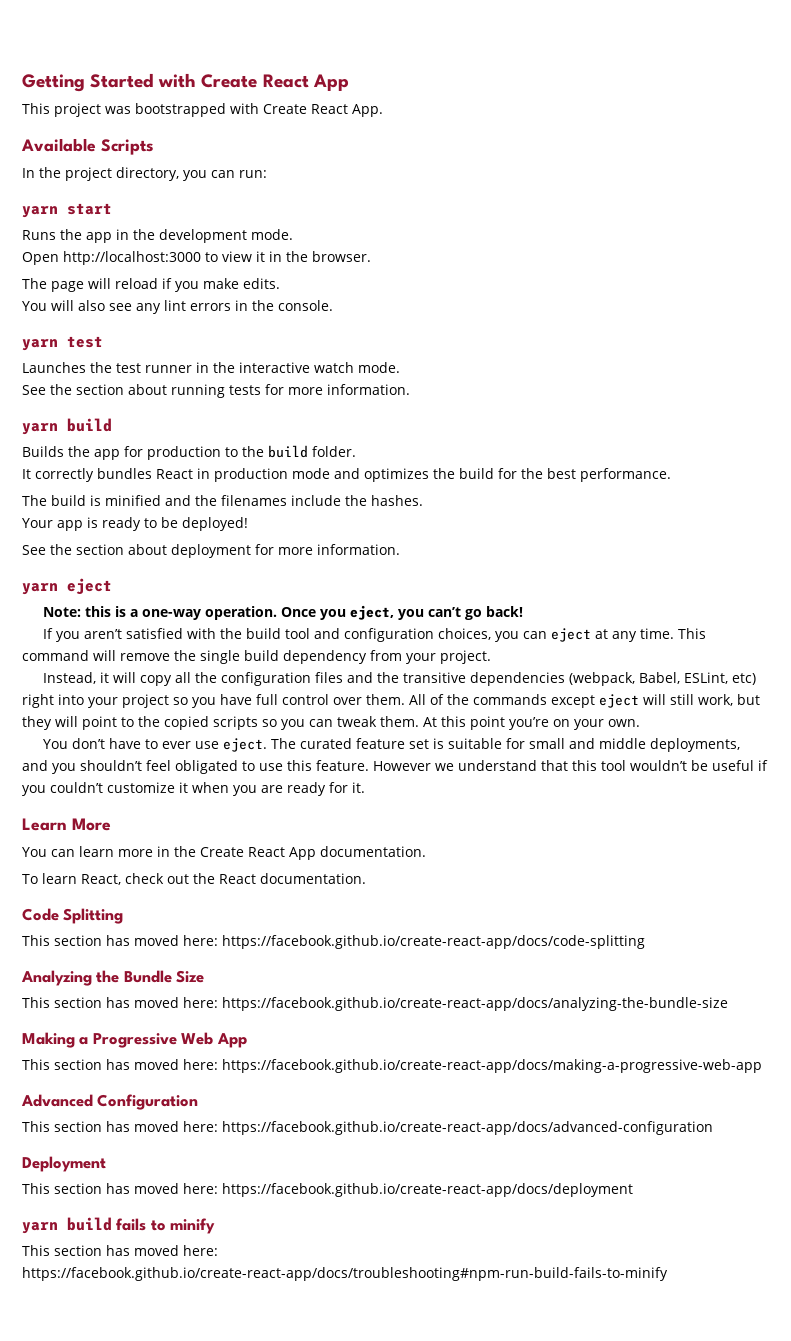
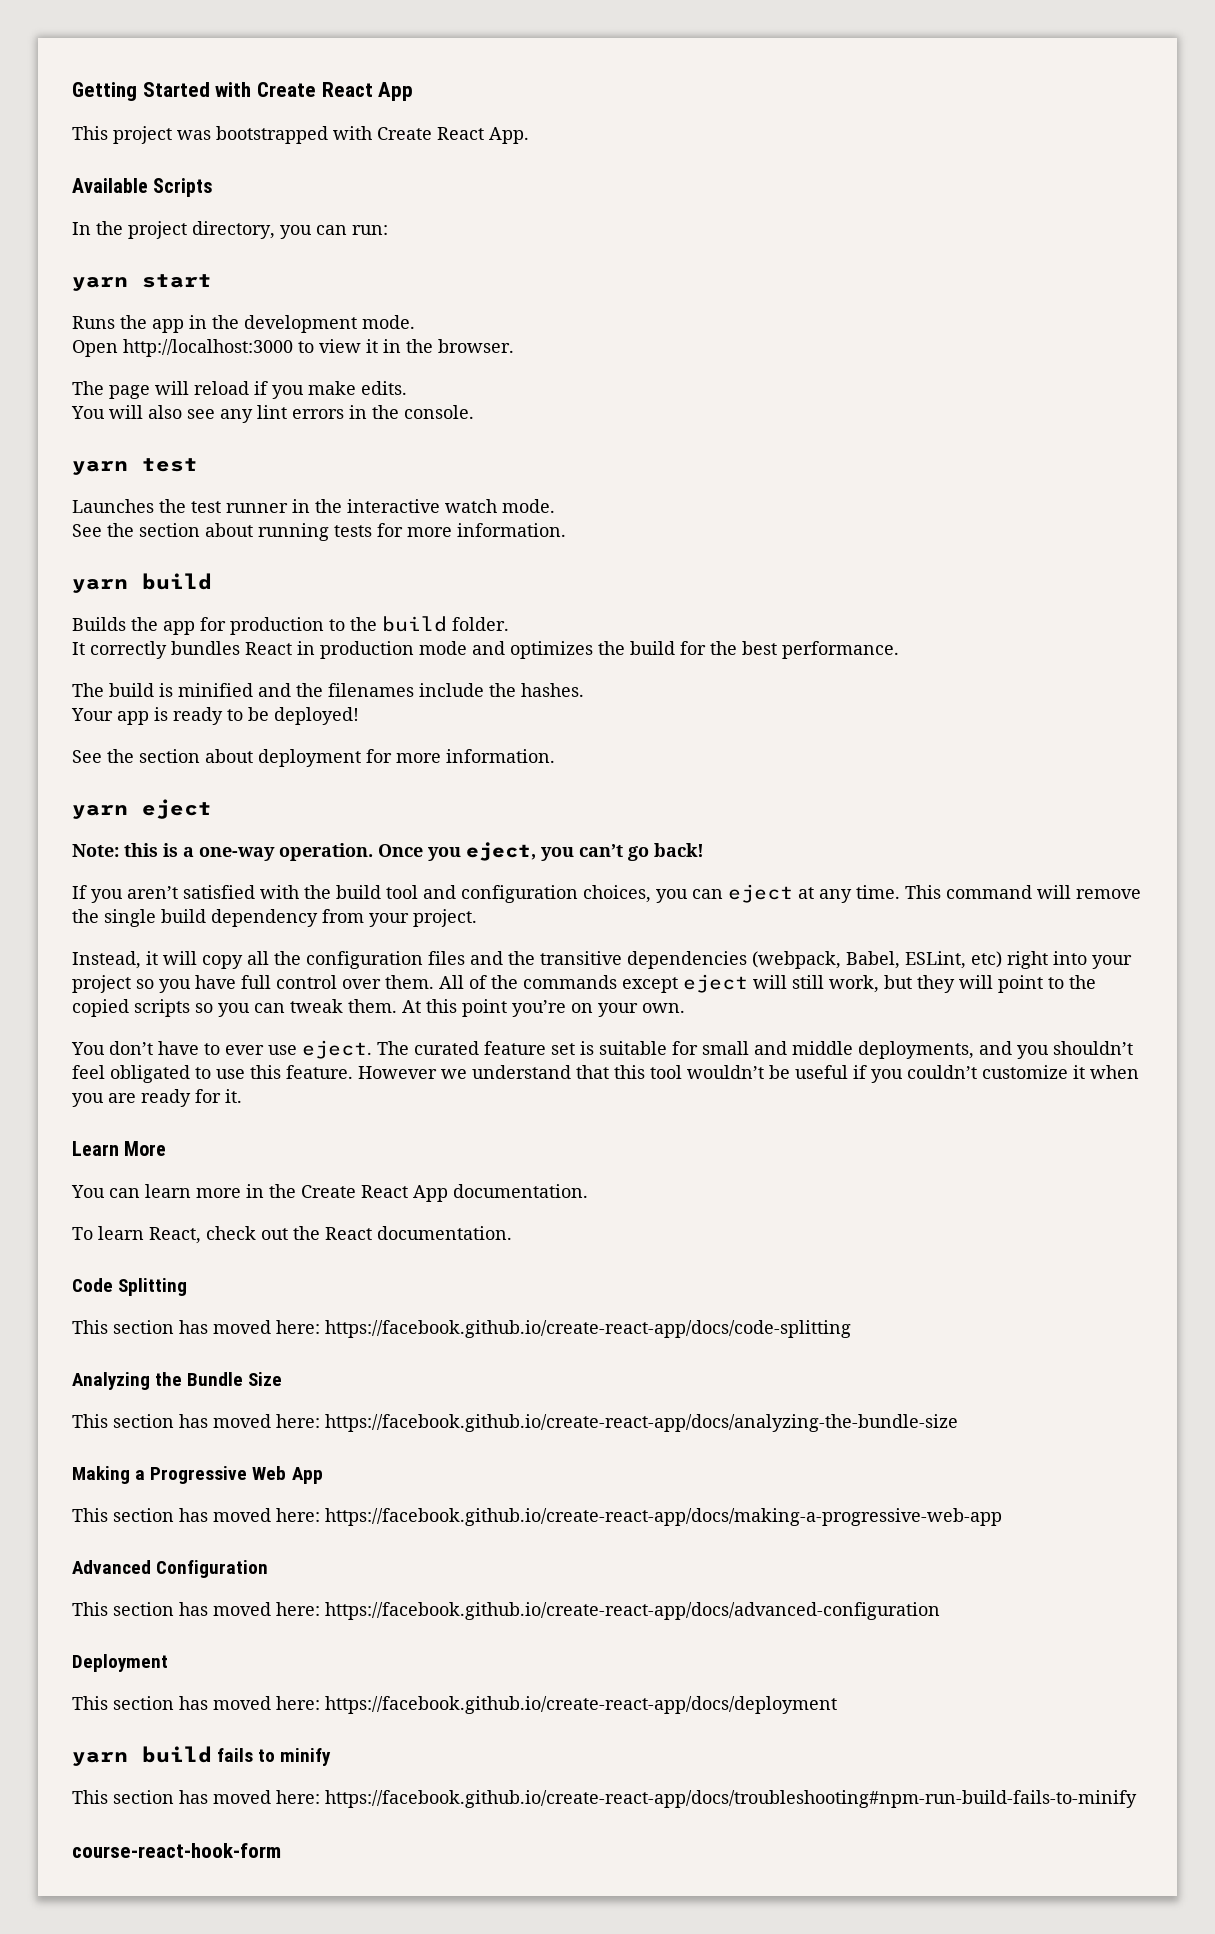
(668, 1274) none -> [72,1843,281,1858] // course-react-hook-form

